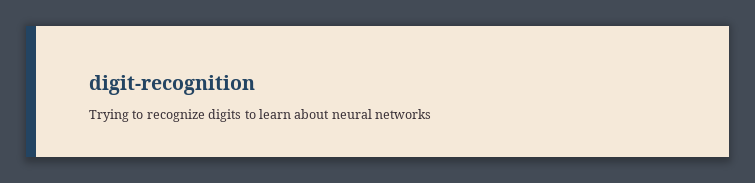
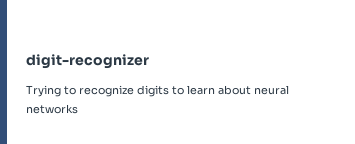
[89,75,255,95] digit-recognition -> [26,54,149,69] digit-recognizer

